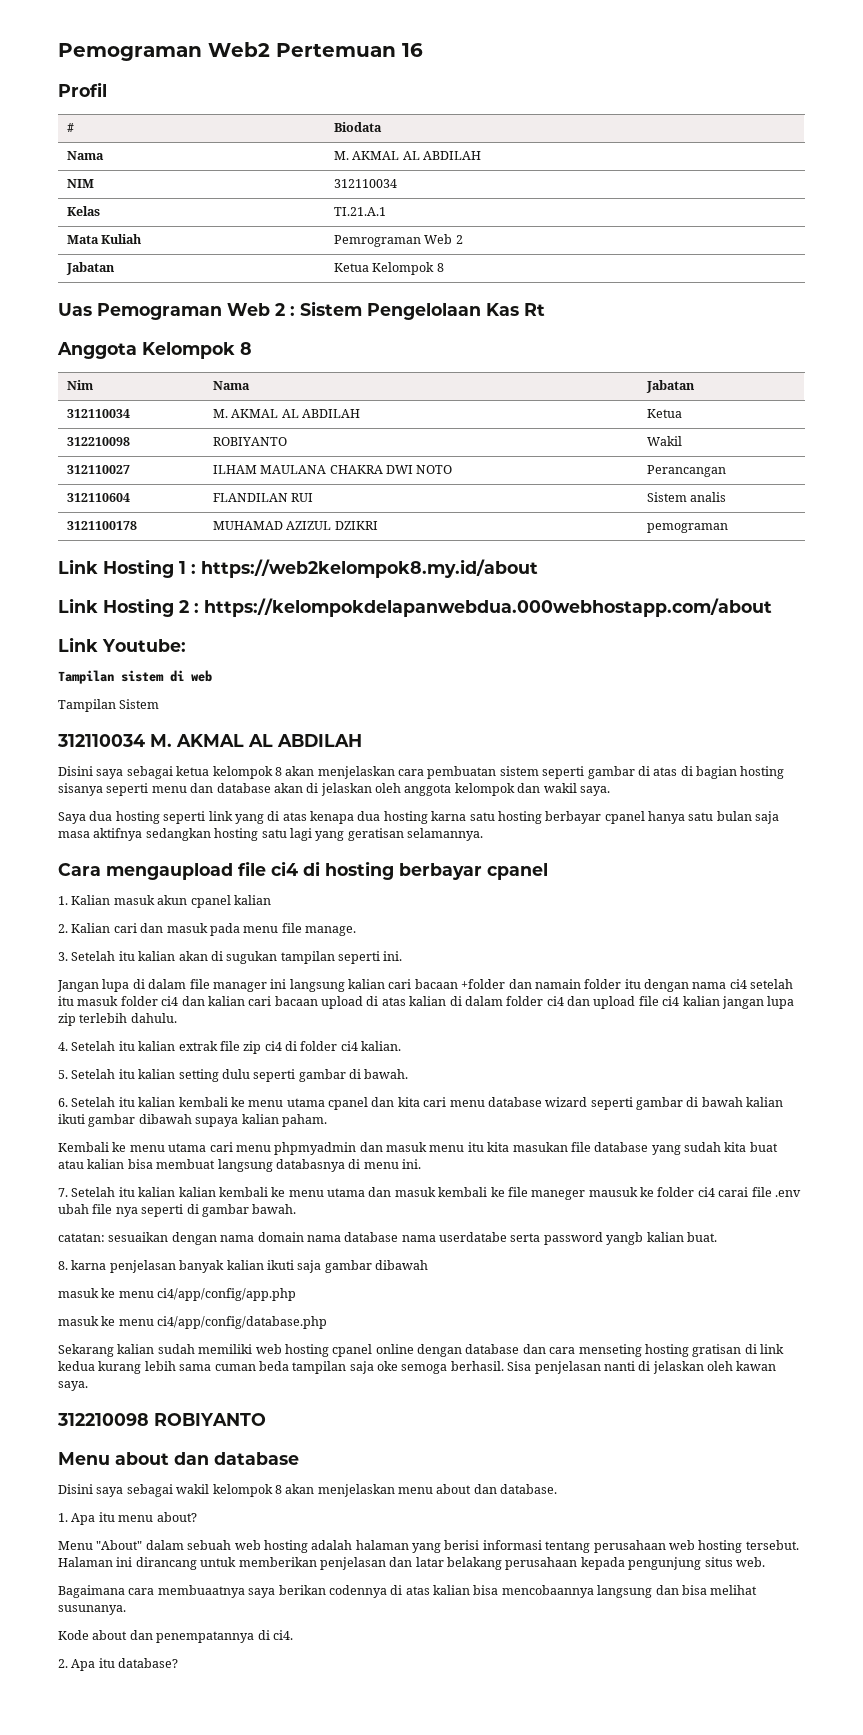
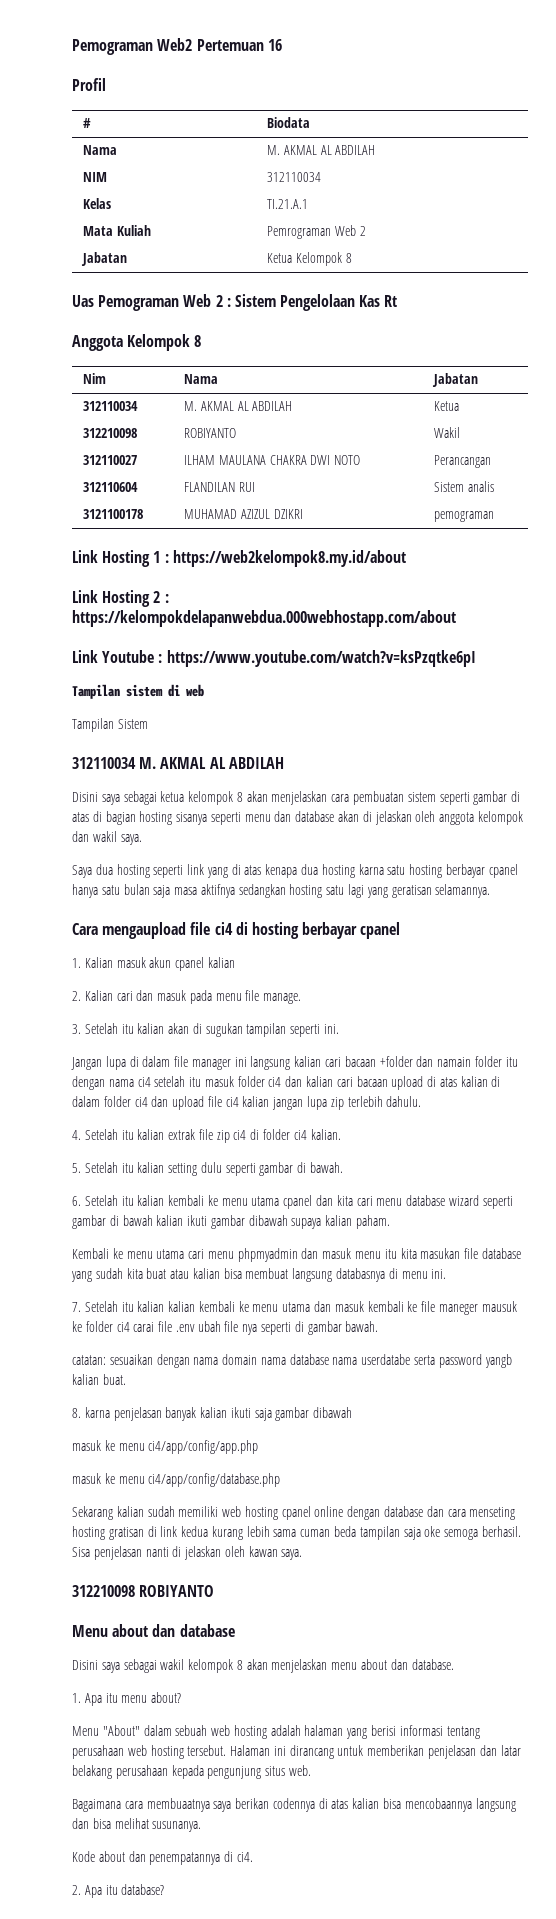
[102,639,186,652] Youtube: -> [102,650,476,667] Youtube : https://www.youtube.com/watch?v=ksPzqtke6pI

